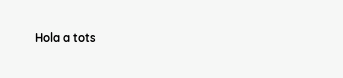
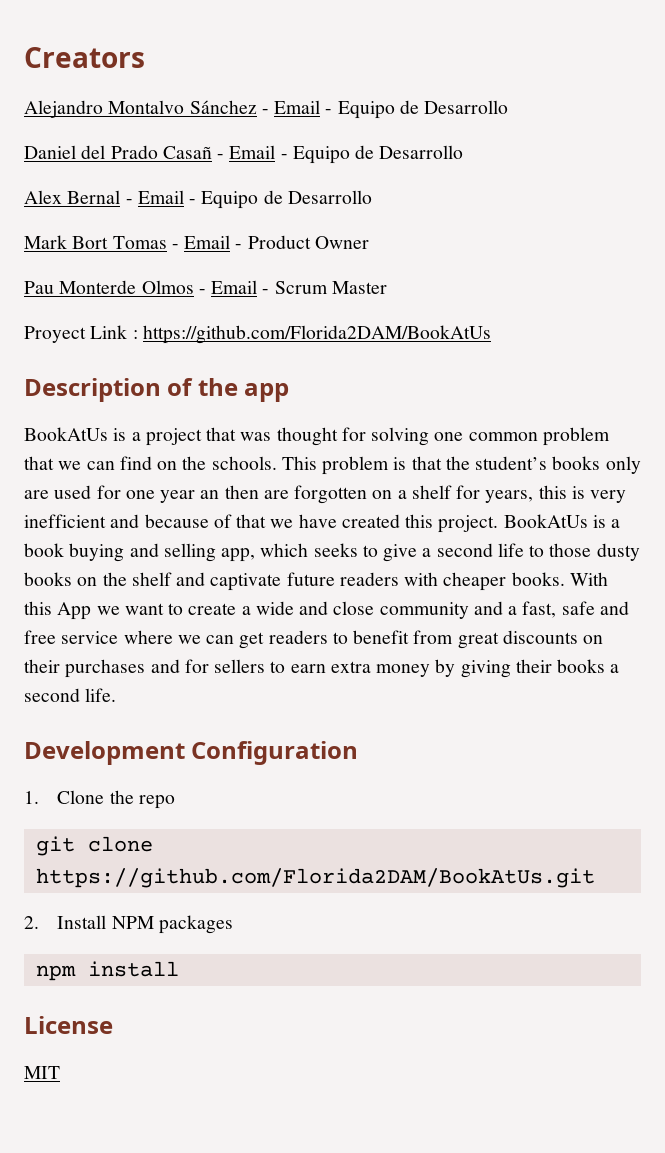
[35,32,97,42] Hola a tots -> [24,47,145,68] [24,100,509,119] [24,145,464,164] [24,190,372,209] [24,235,369,249] [24,280,387,294] [24,325,491,344] [24,378,290,402] [24,427,610,446] [24,456,641,475] [24,485,627,504] [24,514,621,533] [24,543,640,562] [24,572,608,591] [24,601,629,620] [24,630,604,649] [24,659,620,678] [24,688,117,702] [24,741,359,765] [24,790,175,809] [35,836,153,856] [35,868,595,888] [24,915,233,934] [35,961,179,981] [24,1016,113,1034] [24,1066,60,1079] Creators // Alejandro Montalvo Sánchez - Email - Equipo de Desarrollo // Daniel del Prado Casañ - Email - Equipo de Desarrollo // Alex Bernal - Email - Equipo de Desarrollo // Mark Bort Tomas - Email - Product Owner // Pau Monterde Olmos - Email - Scrum Master // Proyect Link : https://github.com/Florida2DAM/BookAtUs // Description of the app // BookAtUs is a project that was thought for solving one common problem that we can find on the schools. This problem is that the student’s books only are used for one year an then are forgotten on a shelf for years, this is very inefficient and because of that we have created this project. BookAtUs is a book buying and selling app, which seeks to give a second life to those dusty books on the shelf and captivate future readers with cheaper books. With this App we want to create a wide and close community and a fast, safe and free service where we can get readers to benefit from great discounts on their purchases and for sellers to earn extra money by giving their books a second life. // Development Configuration // 1. Clone the repo // git clone https://github.com/Florida2DAM/BookAtUs.git // 2. Install NPM packages // npm install // License // MIT

